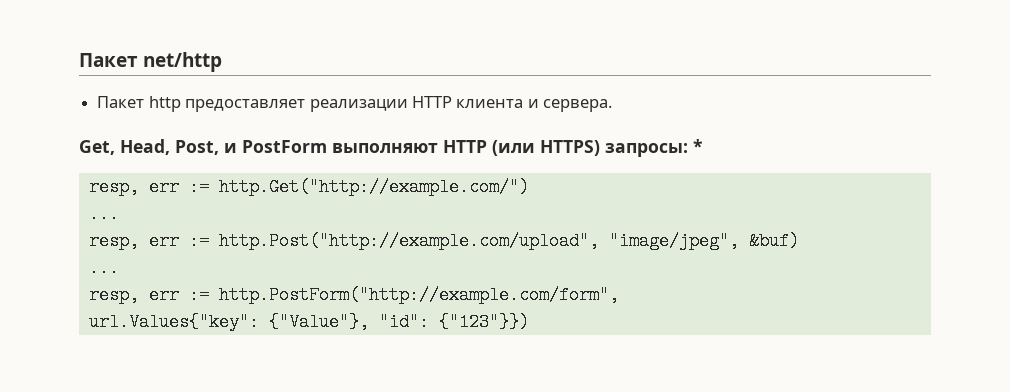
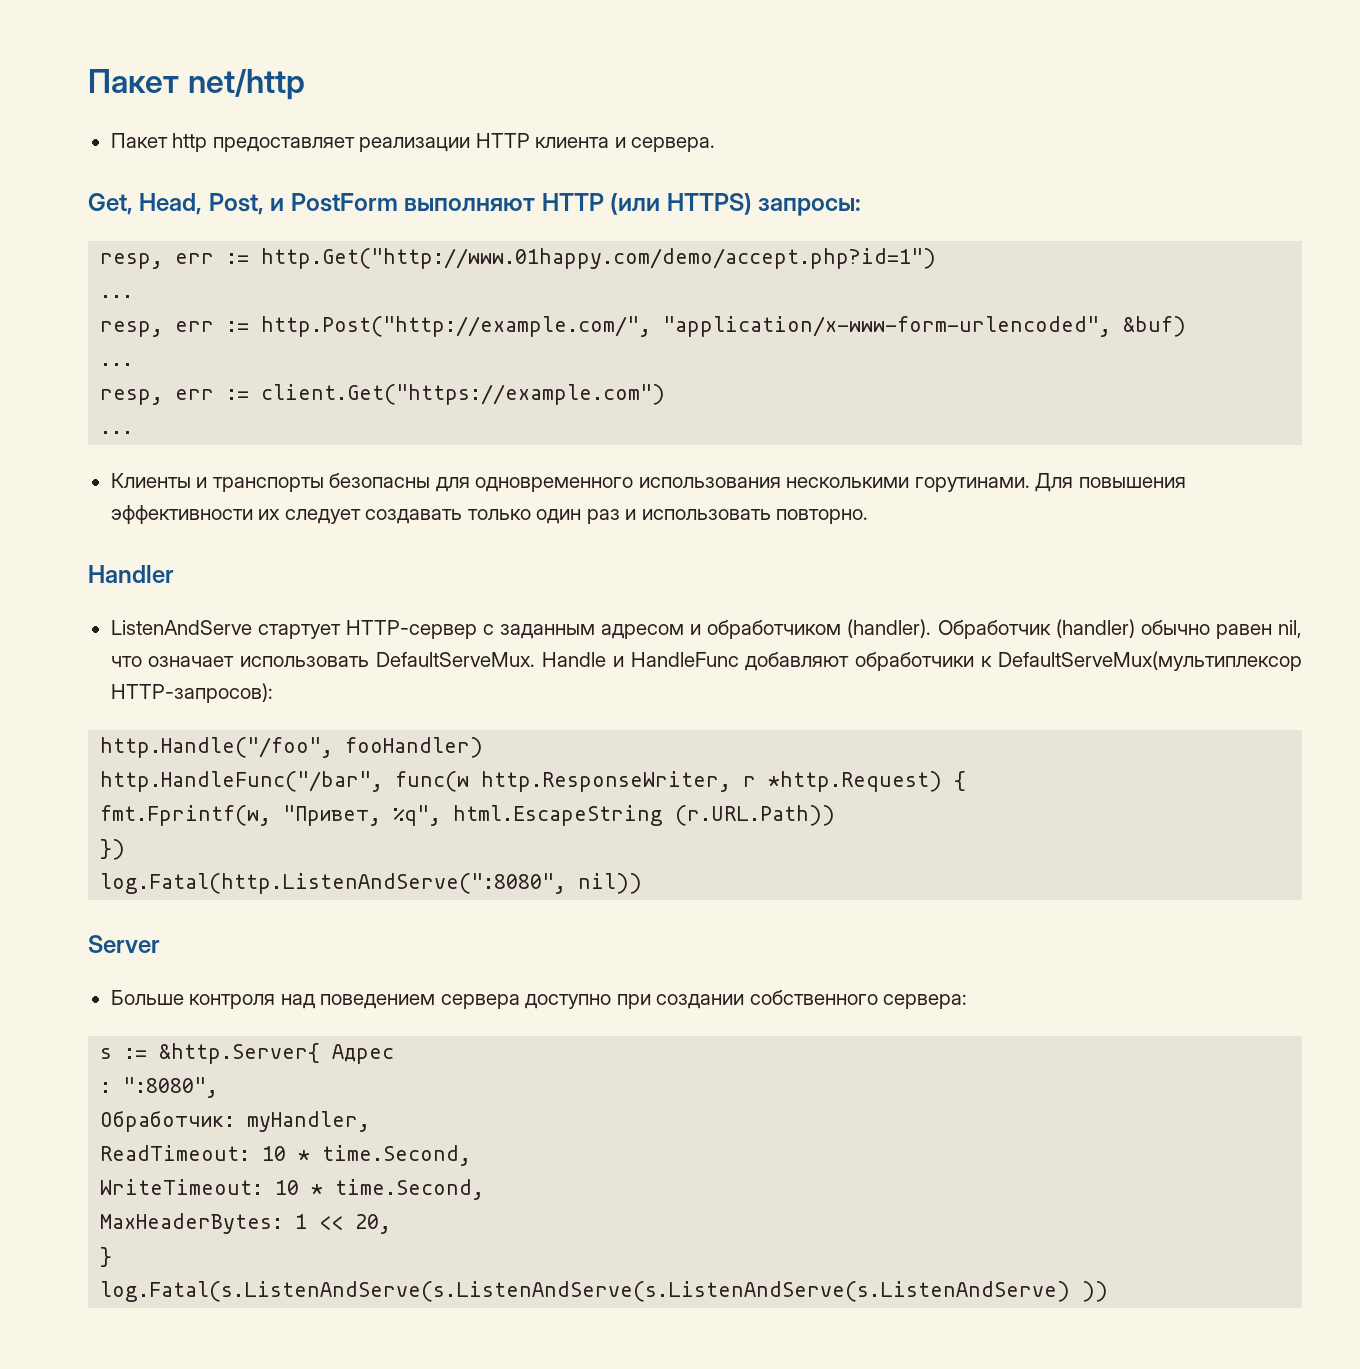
[693,139,703,153] [88,178,529,196] [88,205,119,223] [88,232,739,250] * // resp, err := http.Get("http://example.com/") // ... // resp, err := http.Post("http://example.com/upload", "image/jpeg", -> [100,248,937,269] [100,295,134,298] [100,316,1112,337] // resp, err := http.Get("http://www.01happy.com/demo/accept.php?id=1") // ... // resp, err := http.Post("http://example.com/", "application/x-www-form-urlencoded",
[218,286,619,304] [88,313,529,331] http.PostForm("http://example.com/form", // url.Values{"key": {"Value"}, "id": {"123"}}) -> [261,384,666,405] [100,431,134,434] [110,473,1186,492] [110,505,869,524] [88,565,174,583] [110,619,1302,639] [110,651,1303,671] [110,683,273,703] [100,737,484,758] [100,771,967,792] [100,805,836,826] [100,839,126,860] [100,873,643,894] [88,935,160,953] [110,990,968,1009] [100,1043,395,1064] [100,1077,219,1098] [100,1110,371,1132] [100,1145,472,1166] [100,1179,485,1200] [100,1213,392,1234] [100,1247,113,1267] [100,1281,1109,1302] client.Get("https://example.com") // ... // Клиенты и транспорты безопасны для одновременного использования несколькими горутинами. Для повышения эффективности их следует создавать только один раз и использовать повторно. // Handler // ListenAndServe стартует HTTP-сервер с заданным адресом и обработчиком (handler). Обработчик (handler) обычно равен nil, что означает использовать DefaultServeMux. Handle и HandleFunc добавляют обработчики к DefaultServeMux(мультиплексор HTTP-запросов): // http.Handle("/foo", fooHandler) // http.HandleFunc("/bar", func(w http.ResponseWriter, r *http.Request) { // fmt.Fprintf(w, "Привет, %q", html.EscapeString (r.URL.Path)) // }) // log.Fatal(http.ListenAndServe(":8080", nil)) // Server // Больше контроля над поведением сервера доступно при создании собственного сервера: // s := &http.Server{ Адрес // : ":8080", // Обработчик: myHandler, // ReadTimeout: 10 * time.Second, // WriteTimeout: 10 * time.Second, // MaxHeaderBytes: 1 << 20, // } // log.Fatal(s.ListenAndServe(s.ListenAndServe(s.ListenAndServe(s.ListenAndServe) ))

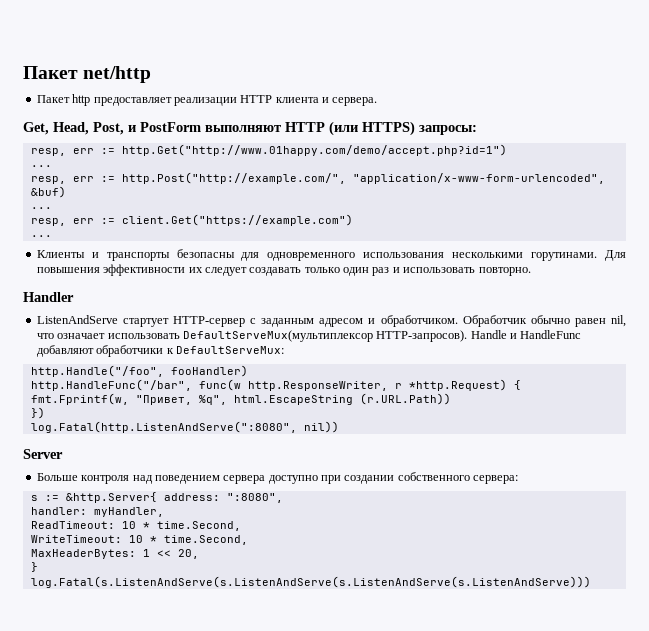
[707,619,1135,639] обработчиком (handler). Обработчик (handler) -> [380,315,527,327] обработчиком. Обработчик
[376,652,536,667] DefaultServeMux. -> [182,330,468,342] DefaultServeMux(мультиплексор HTTP-запросов).
[998,651,1303,671] [110,683,273,703] DefaultServeMux(мультиплексор HTTP-запросов): -> [175,346,284,354] DefaultServeMux:
[332,1044,395,1064] [100,1082,112,1093] Адрес // : -> [163,493,220,501] address:
[100,1110,236,1132] Обработчик: -> [30,507,87,515] handler:
[100,1281,1109,1302] log.Fatal(s.ListenAndServe(s.ListenAndServe(s.ListenAndServe(s.ListenAndServe) )) -> [30,576,591,588] log.Fatal(s.ListenAndServe(s.ListenAndServe(s.ListenAndServe(s.ListenAndServe)))

